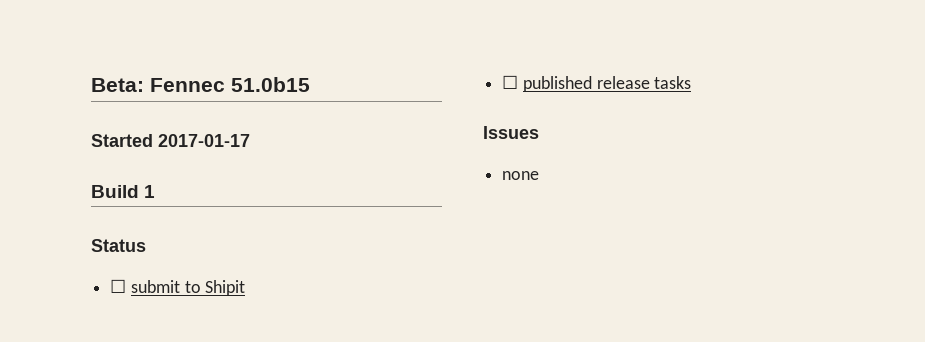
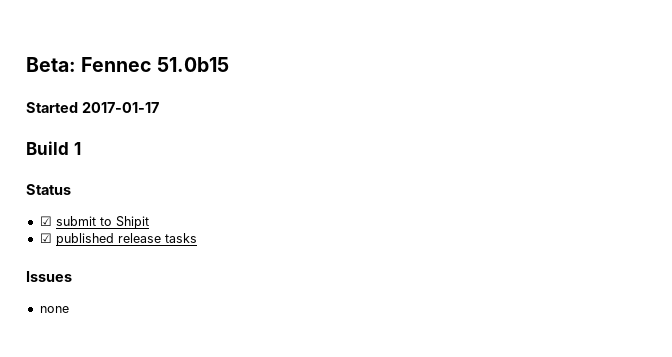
[110,279,127,293] ☐ -> [39,216,52,226] ☑
[502,75,519,89] ☐ -> [39,233,52,243] ☑

